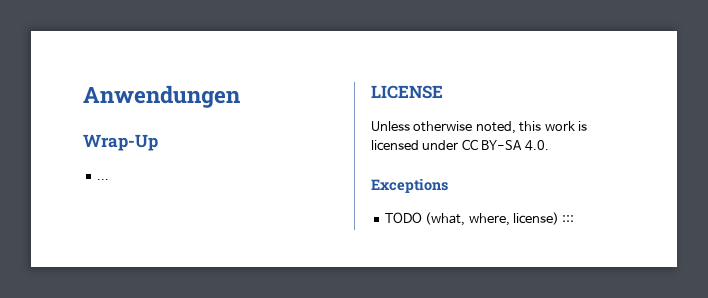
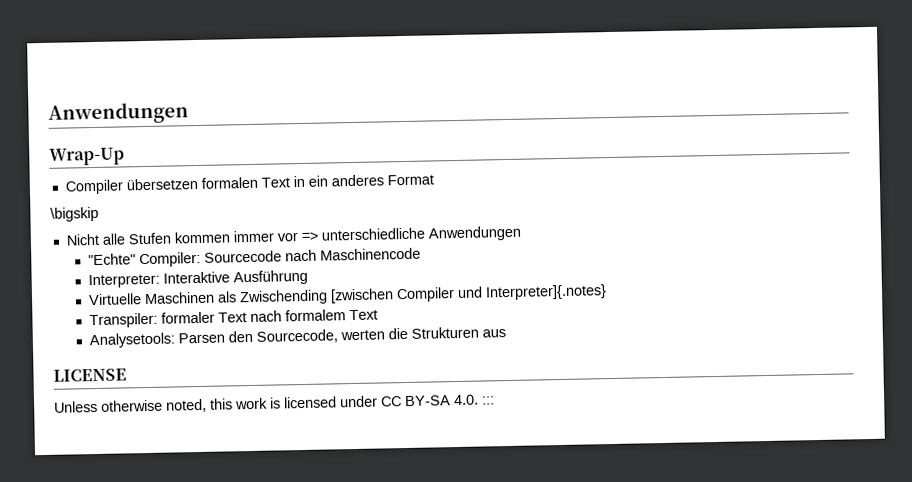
[96,179,109,180] ... -> [64,174,434,195] [50,206,99,222] [65,225,521,246] [87,247,421,268] [87,269,308,289] [87,284,607,306] [88,309,378,329] [88,326,506,349] Compiler übersetzen formalen Text in ein anderes Format // \bigskip // Nicht alle Stufen kommen immer vor => unterschiedliche Anwendungen // "Echte" Compiler: Sourcecode nach Maschinencode // Interpreter: Interaktive Ausführung // Virtuelle Maschinen als Zwischending [zwischen Compiler und Interpreter]{.notes} // Transpiler: formaler Text nach formalem Text // Analysetools: Parsen den Sourcecode, werten die Strukturen aus
[371,178,448,193] [384,212,559,226] // Exceptions // TODO (what, where, license) -> (479, 400) none

